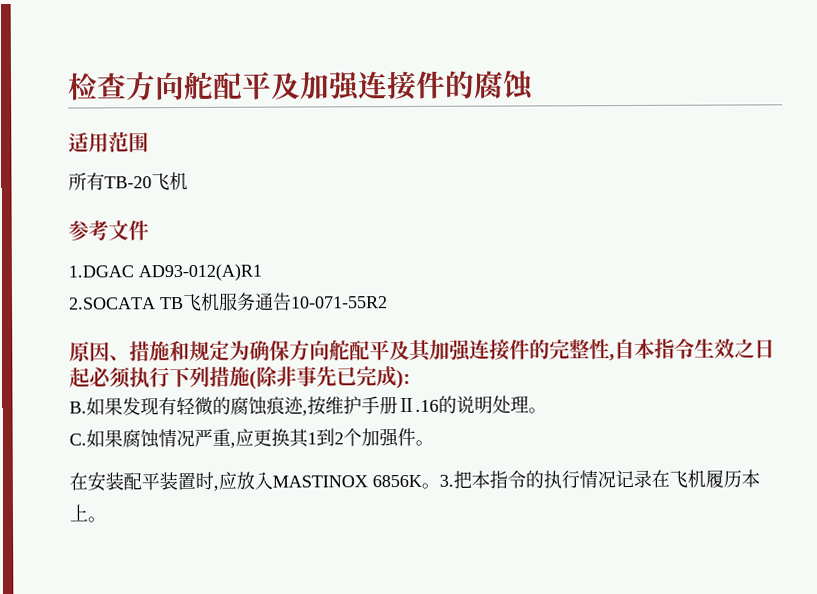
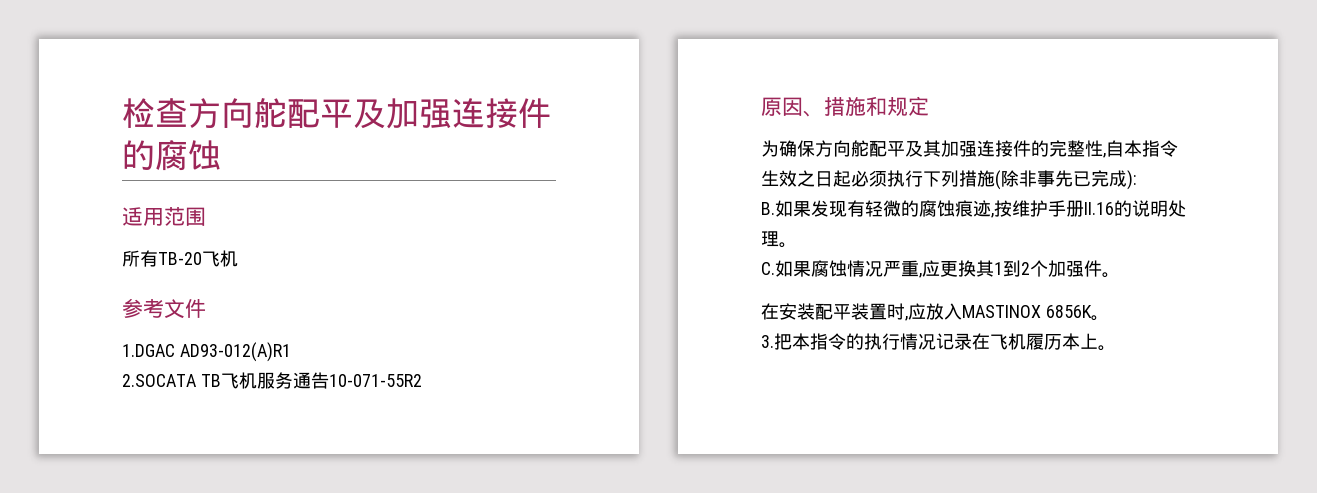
(230, 350) none -> (929, 106) //
(440, 485) none -> (1109, 318) //

